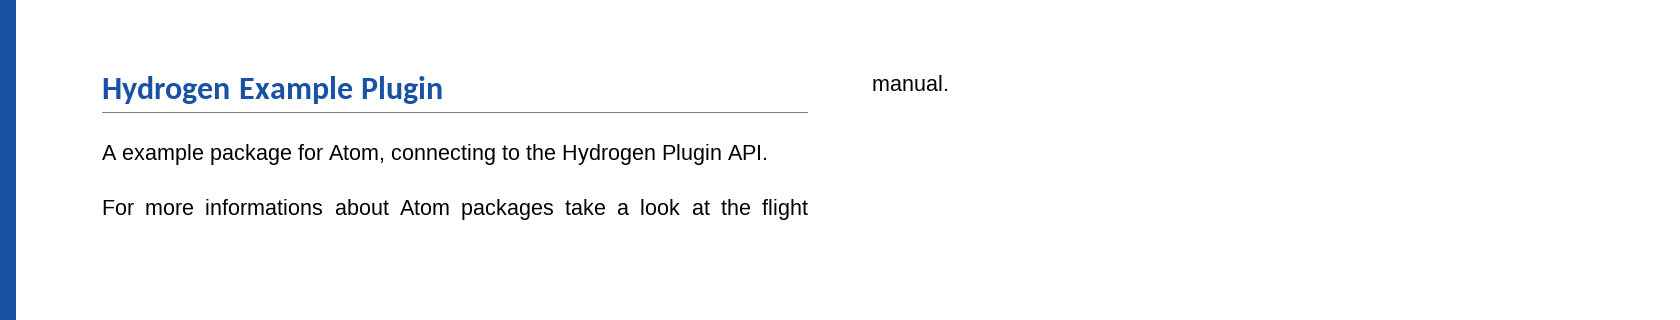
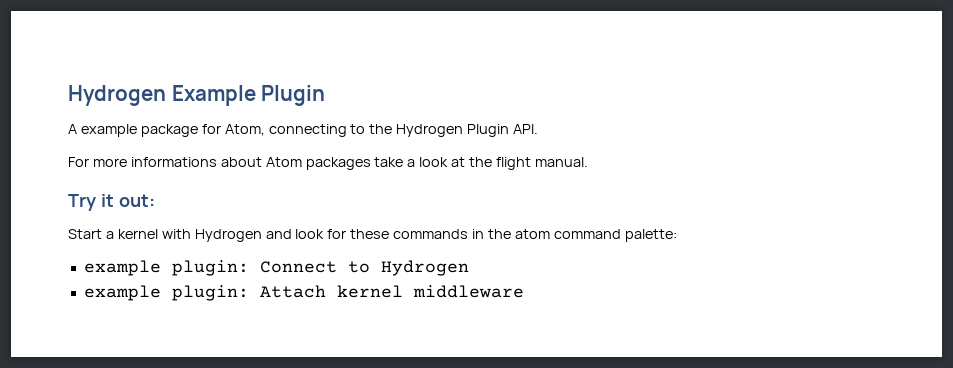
(949, 83) none -> [68,194,155,211] [68,229,677,242] [83,260,469,276] [83,285,524,301] // Try it out: // Start a kernel with Hydrogen and look for these commands in the atom command palette: // example plugin: Connect to Hydrogen // example plugin: Attach kernel middleware

